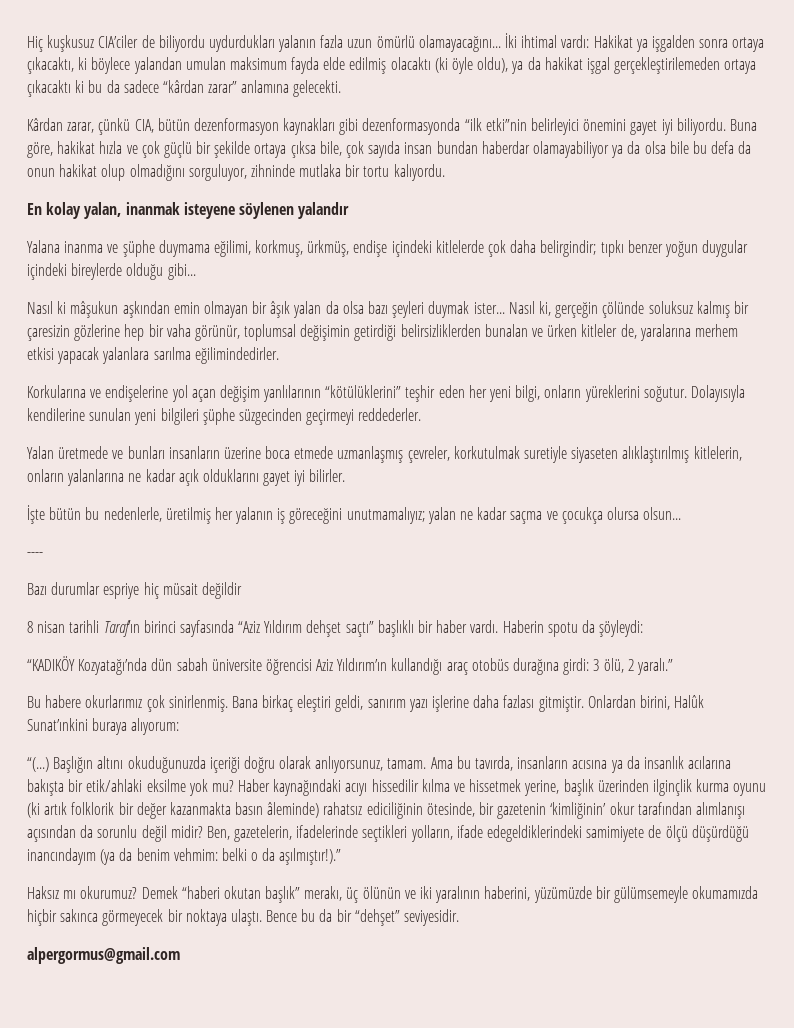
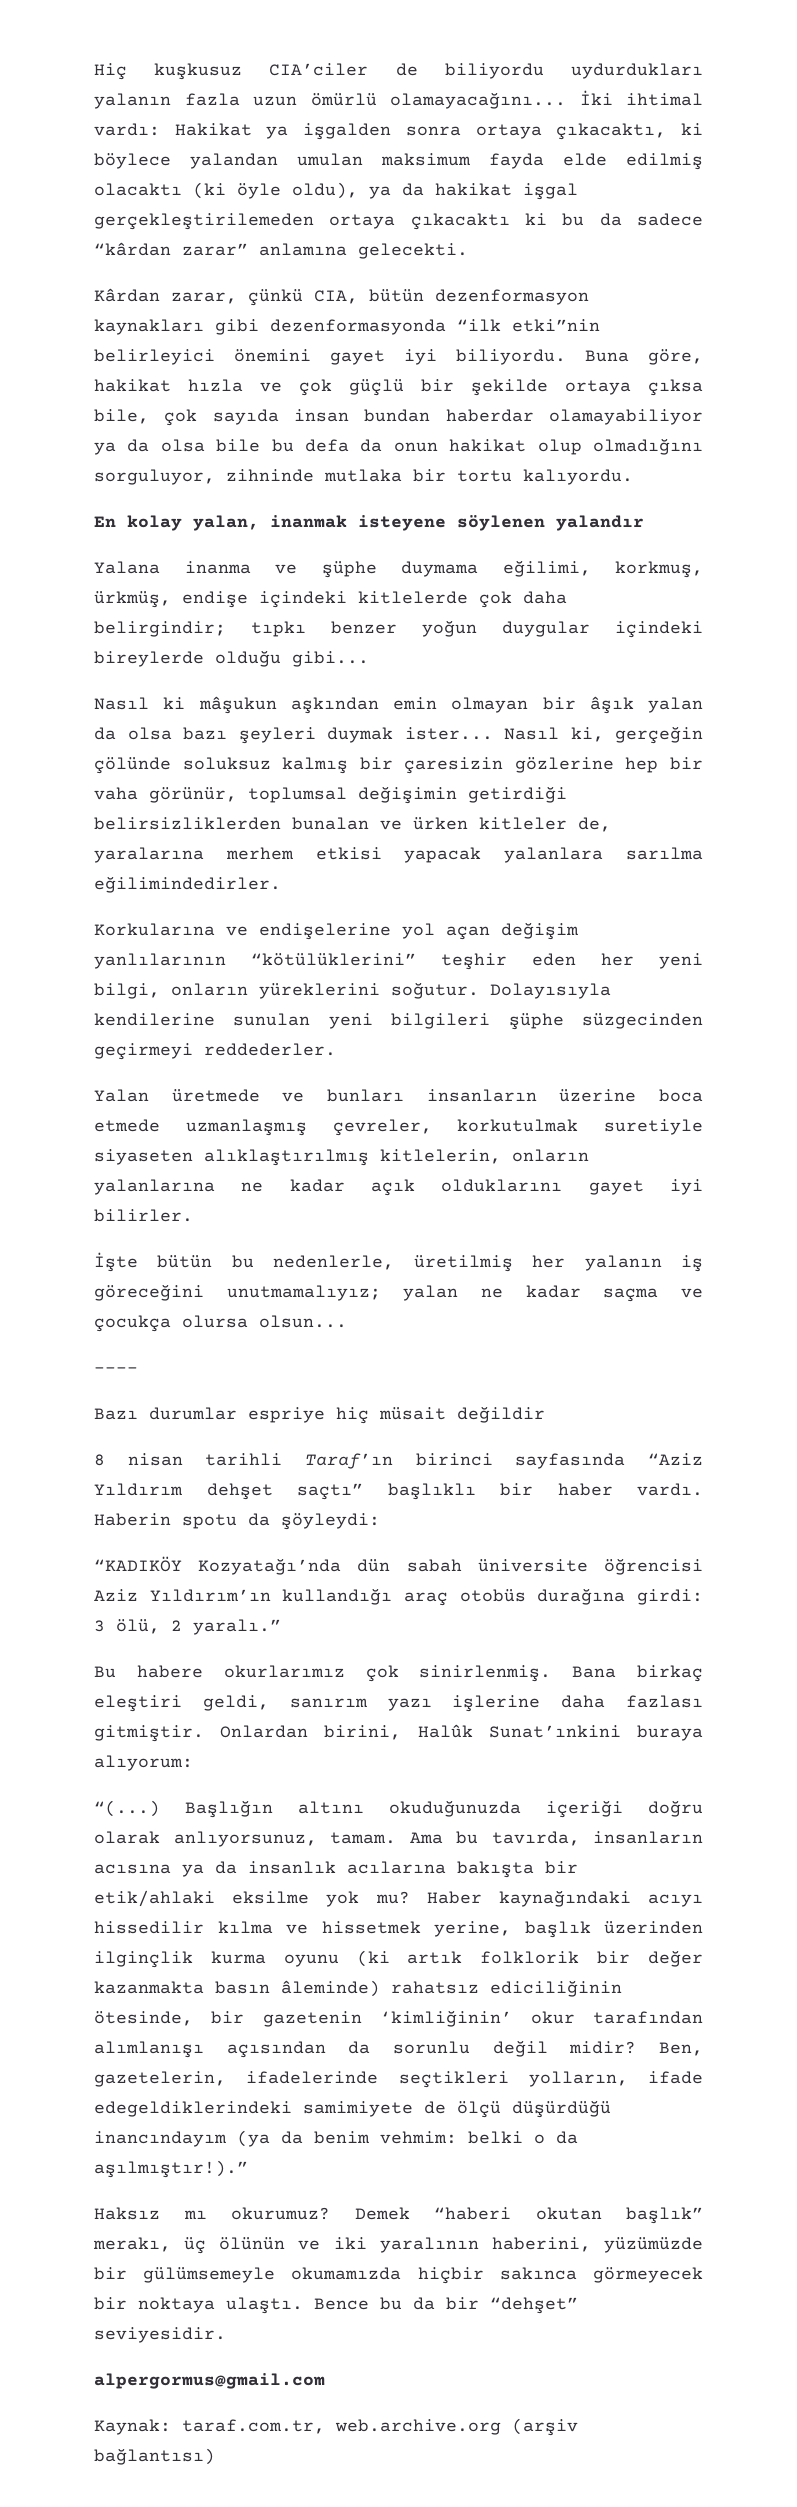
(180, 955) none -> [94,2418,578,2436] [94,2448,215,2465] // Kaynak: taraf.com.tr, web.archive.org (arşiv bağlantısı)

